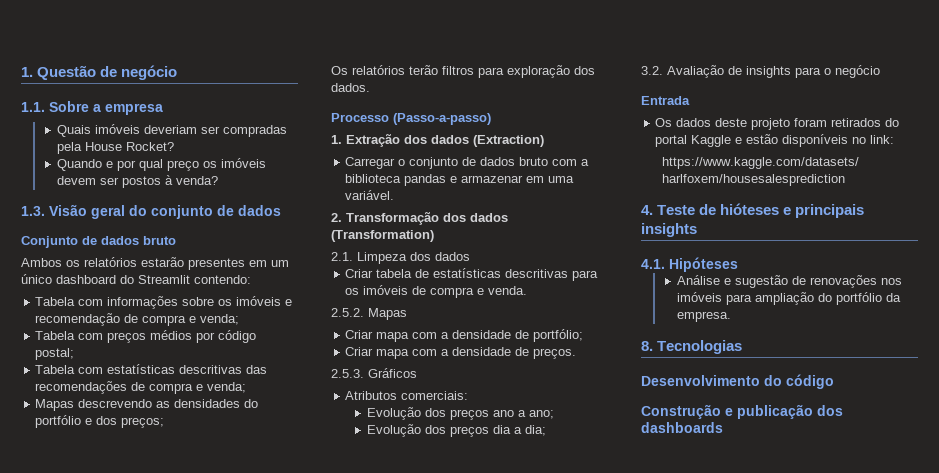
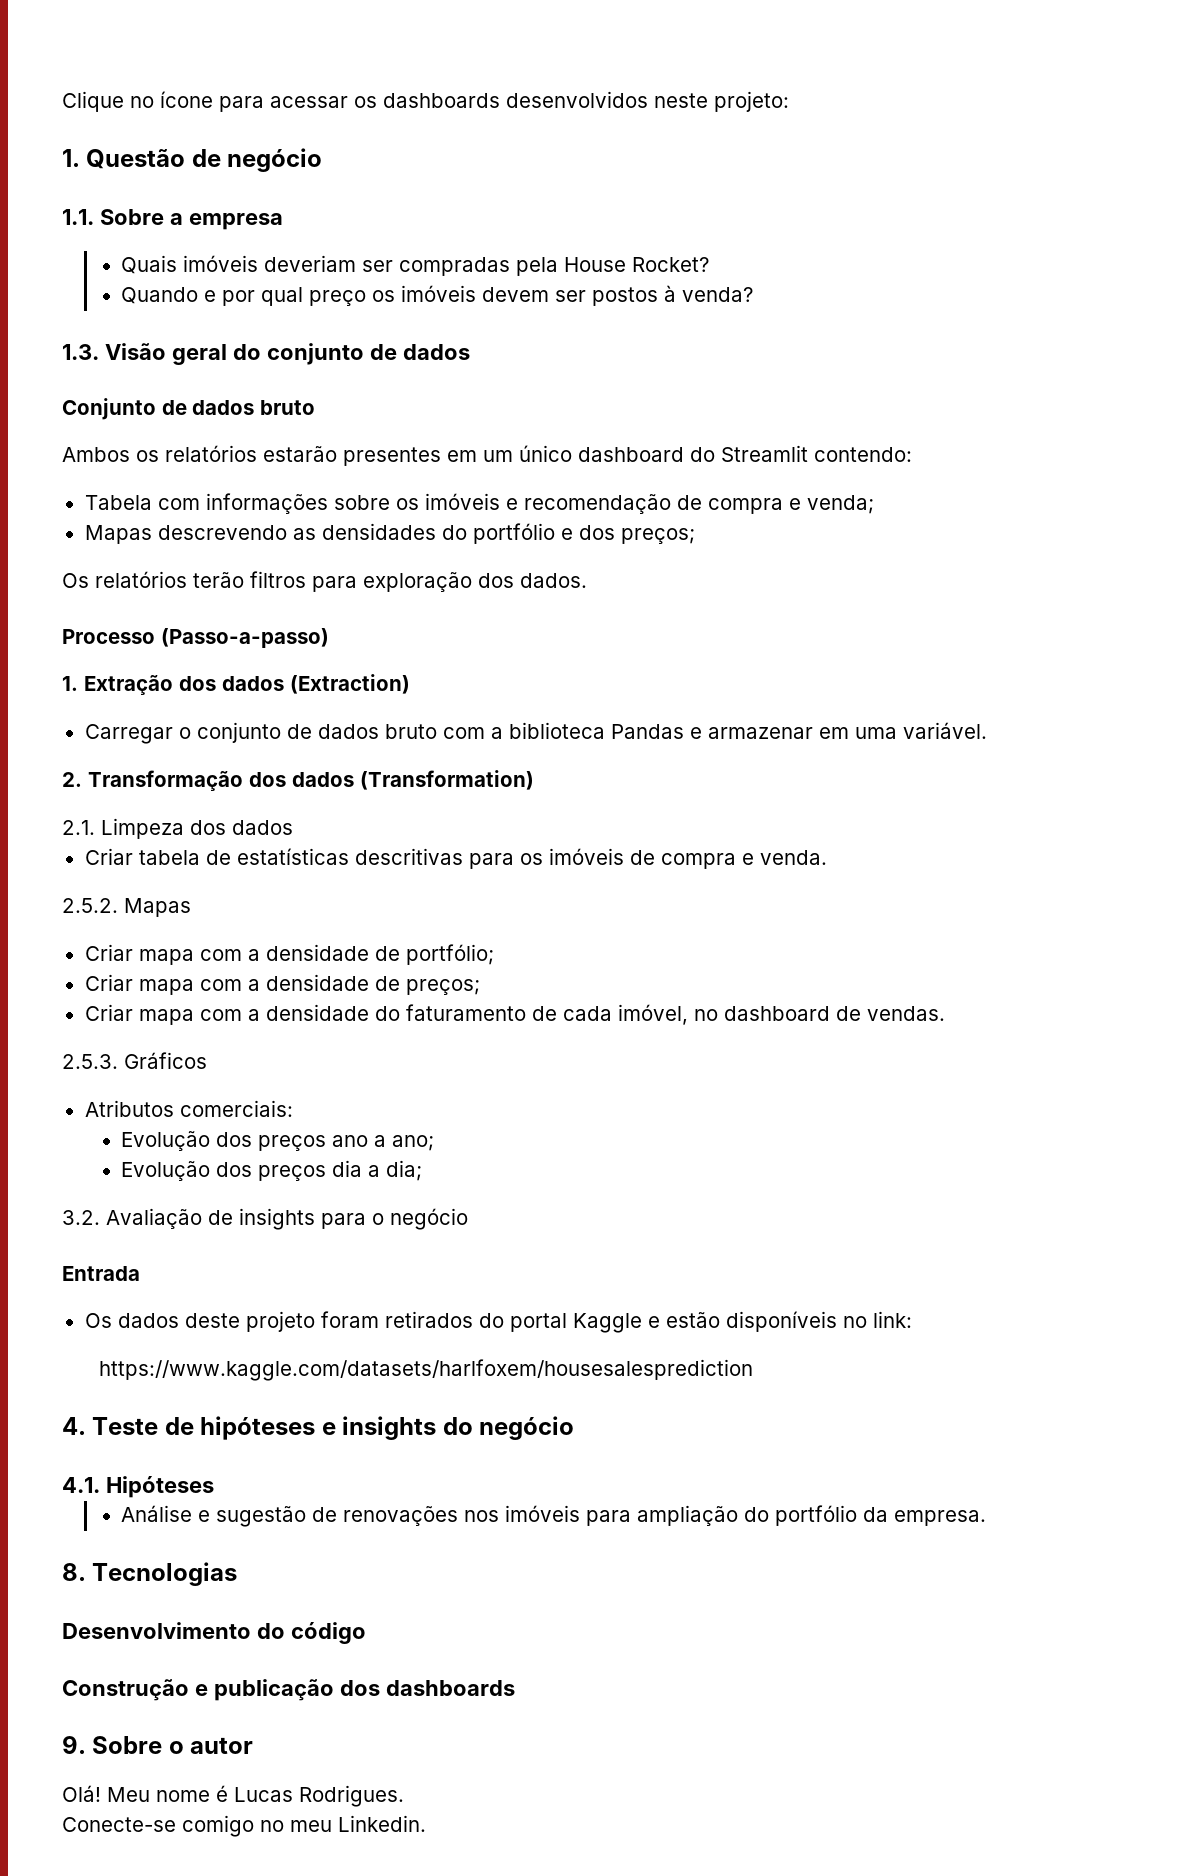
(21, 72) none -> [62,91,789,112] Clique no ícone para acessar os dashboards desenvolvidos neste projeto: //
[35,330,257,343] [35,348,75,360] [35,364,268,374] [35,381,247,394] // Tabela com preços médios por código postal; // Tabela com estatísticas descritivas das recomendações de compra e venda; -> (874, 504) none
[404,174,447,186] pandas -> [610,724,684,739] Pandas
[533,348,577,359] preços. -> [405,979,480,995] [84,1004,945,1025] preços; // Criar mapa com a densidade do faturamento de cada imóvel, no dashboard de vendas.
[720,203,865,218] [641,223,697,237] hióteses e principais insights -> [200,1416,575,1440] hipóteses e insights do negócio
(723, 427) none -> [62,1735,254,1754] [62,1785,404,1807] [62,1815,426,1837] // 9. Sobre o autor // Olá! Meu nome é Lucas Rodrigues. // Conecte-se comigo no meu Linkedin.

